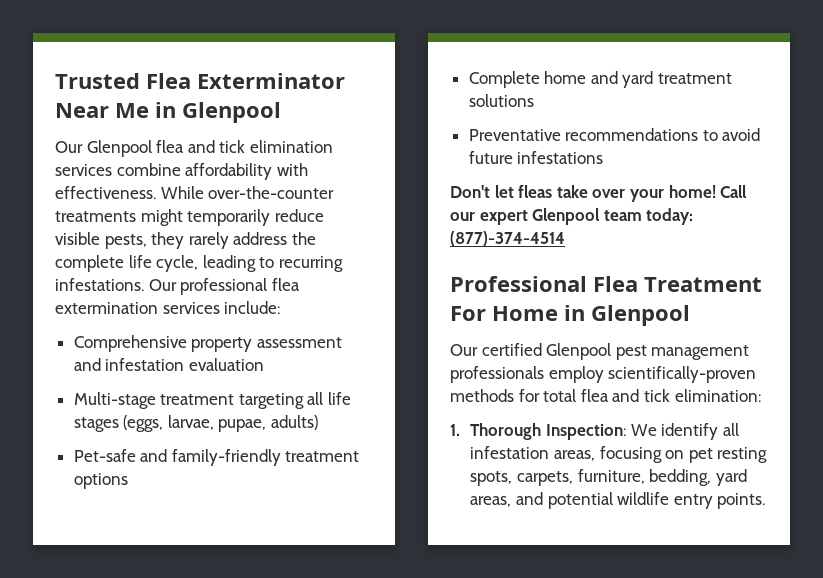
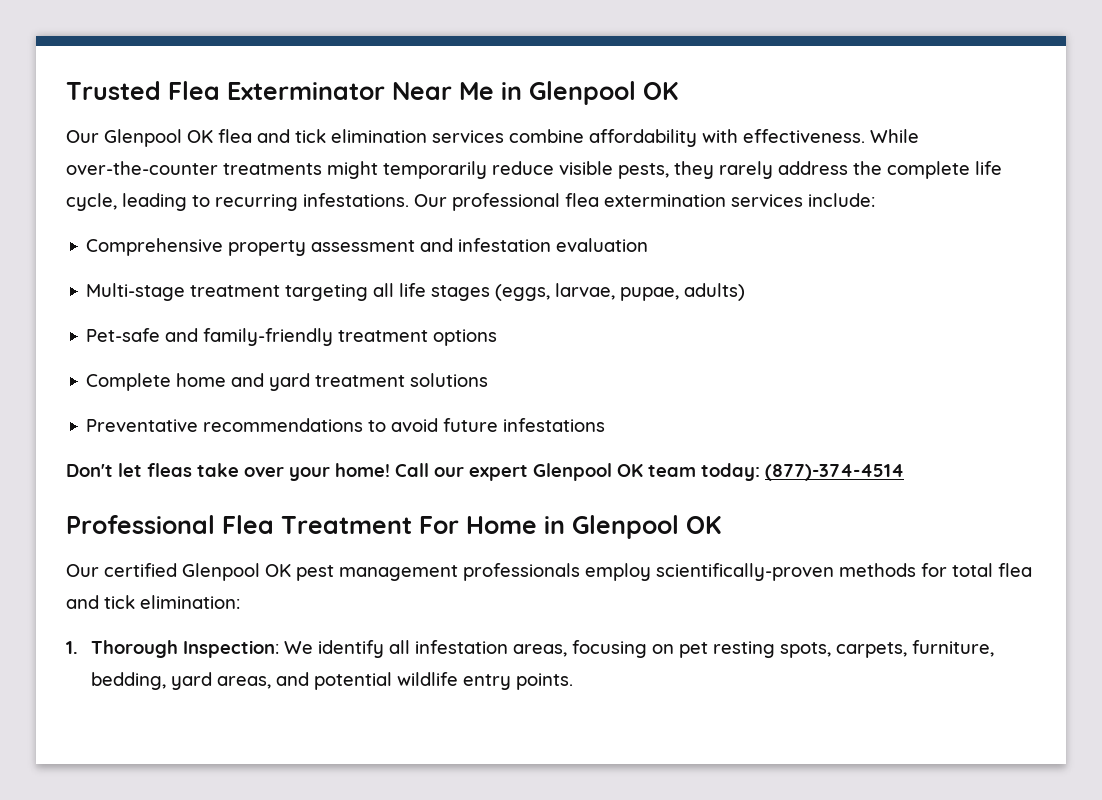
(281, 112) none -> [643,82,678,100] OK
(152, 148) none -> [187,130,213,143] OK
(601, 216) none -> [617,464,643,477] OK
(690, 315) none -> [686,516,721,534] OK
(612, 351) none -> [265,564,291,577] OK

